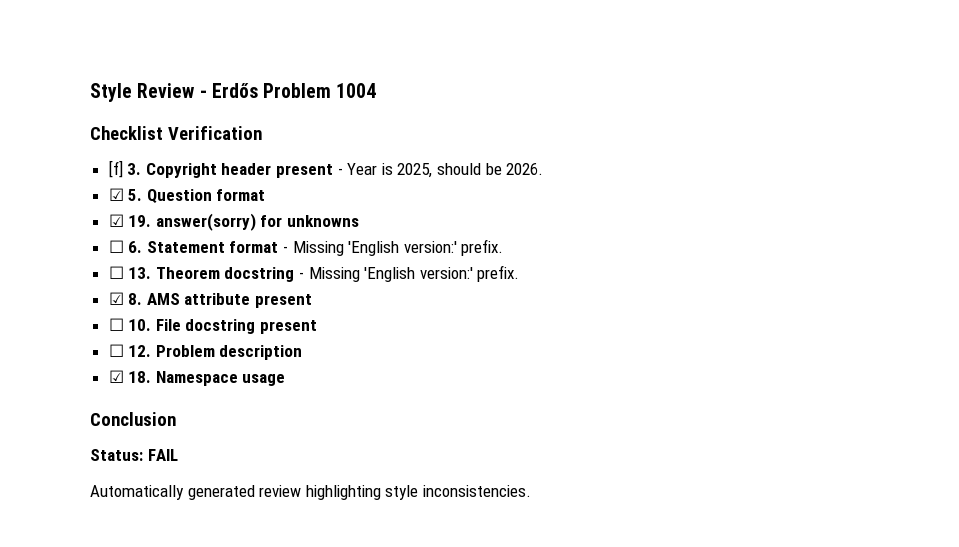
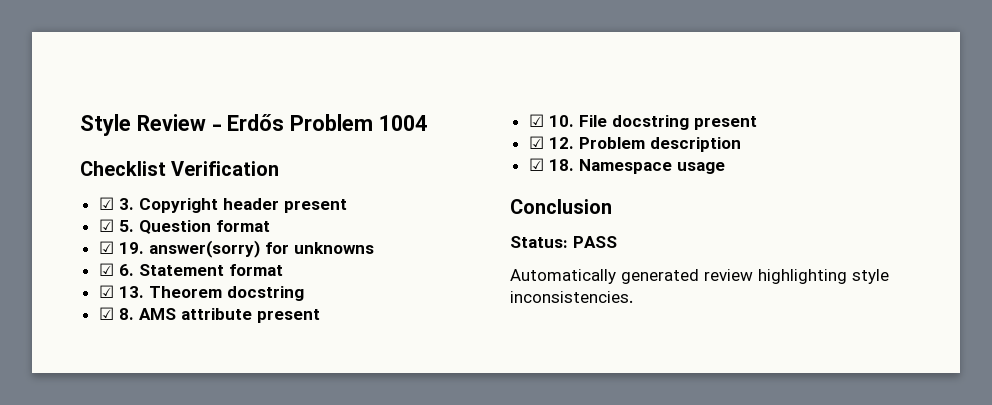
[108,160,123,178] [f] -> [98,197,114,210] ☑
[337,163,544,178] - Year is 2025, should be 2026. -> (347, 206) none
[108,240,124,253] ☐ -> [98,263,114,276] ☑
[283,239,504,256] [108,265,520,282] - Missing 'English version:' prefix. // ☐ 13. Theorem docstring - Missing 'English version:' prefix. -> [98,285,304,301] // ☑ 13. Theorem docstring
[108,318,124,331] ☐ -> [528,114,544,127] ☑
[108,344,124,357] ☐ -> [528,136,544,149] ☑
[147,449,178,461] FAIL -> [573,236,617,248] PASS

